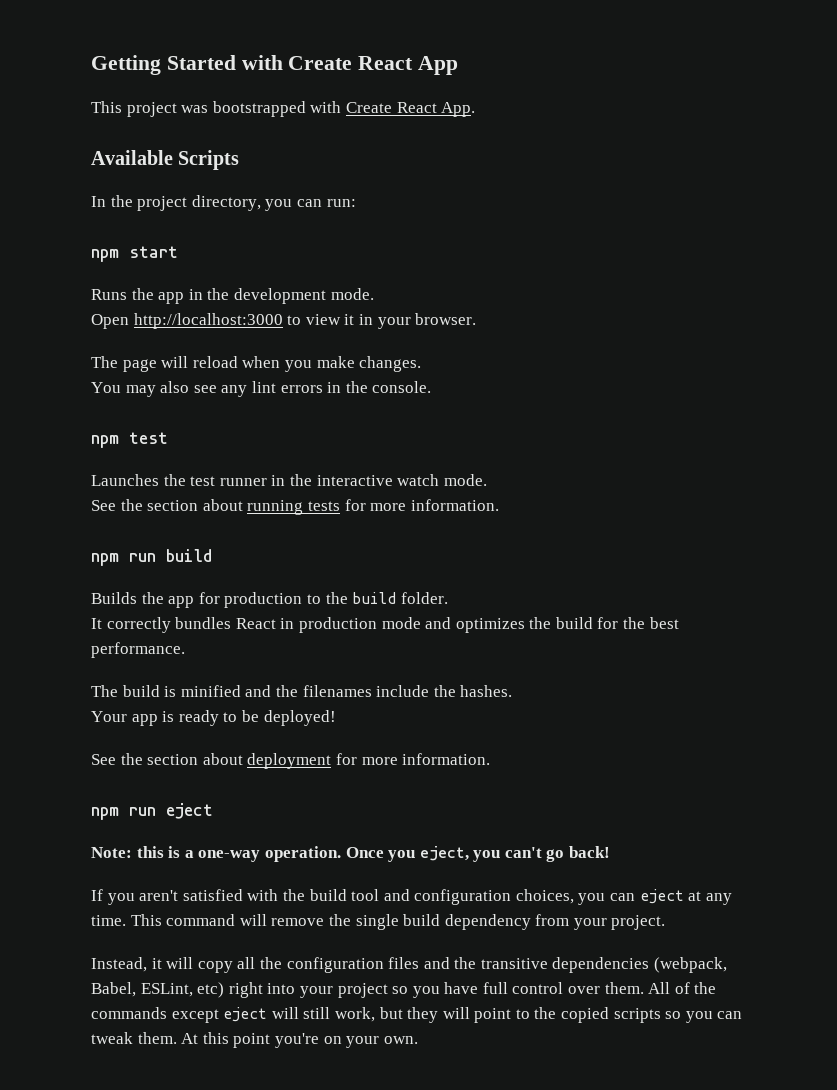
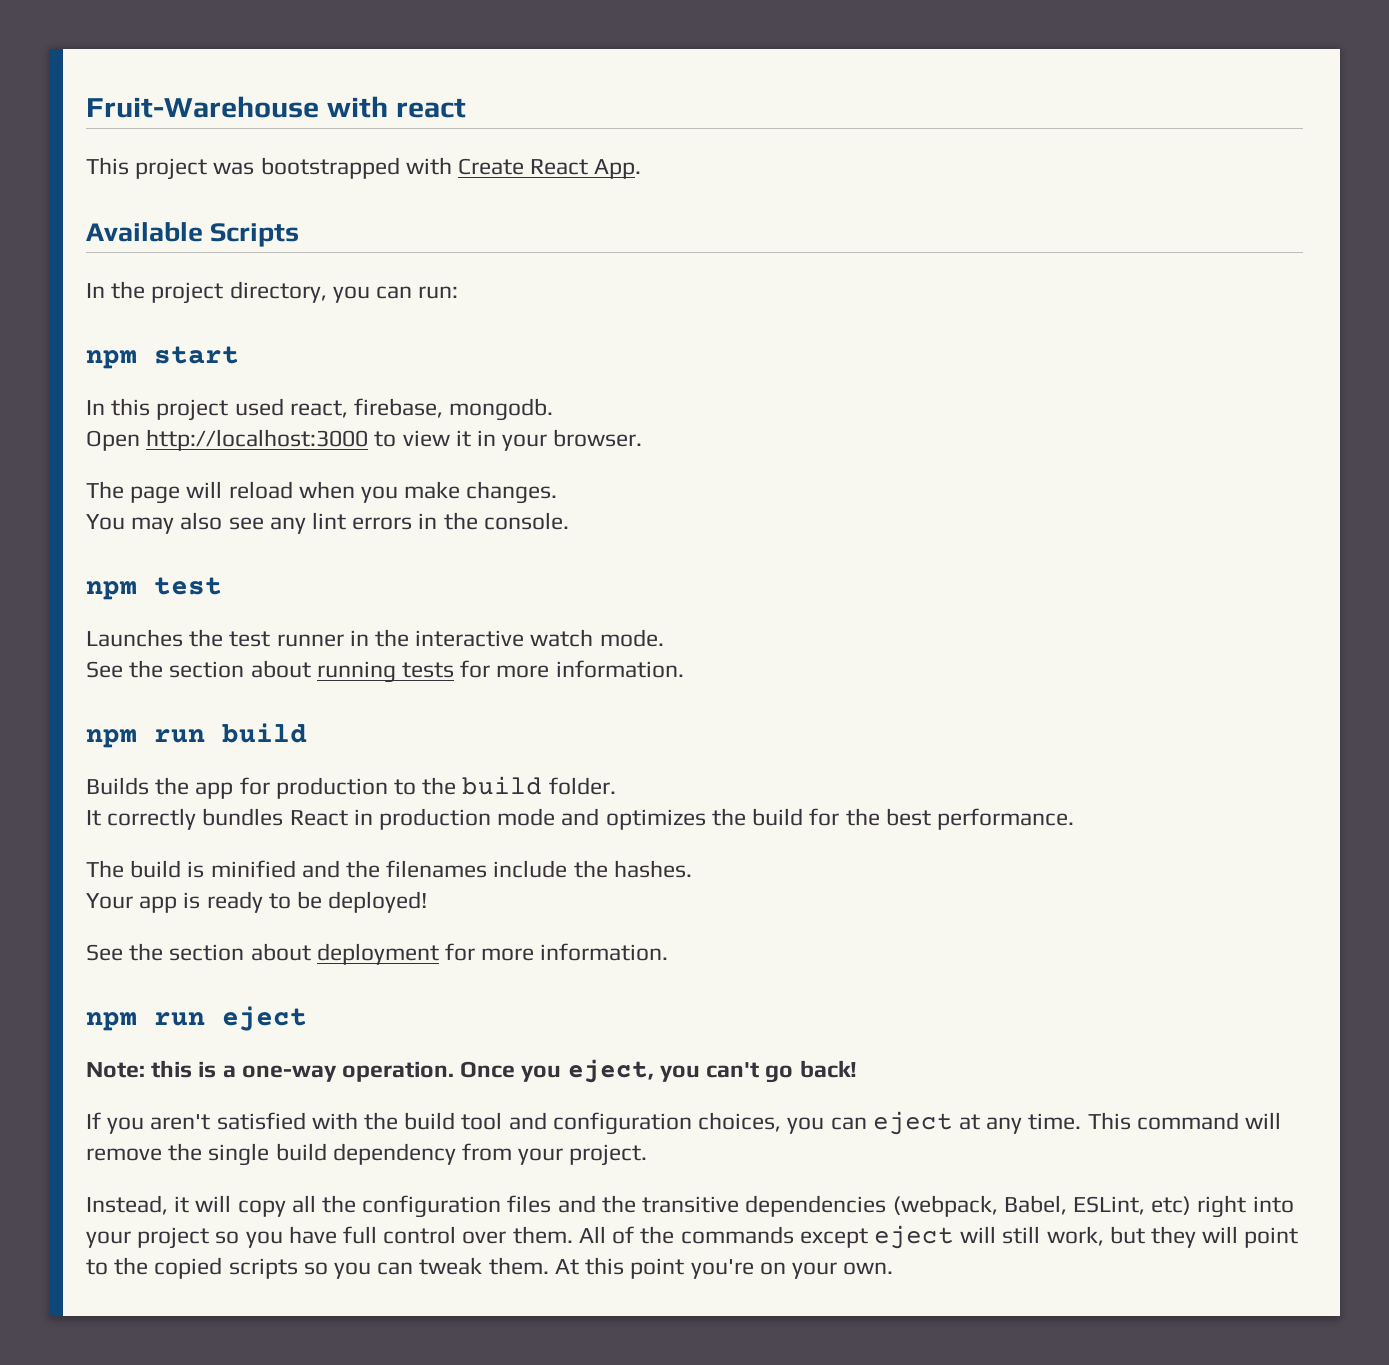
[91,55,459,75] Getting Started with Create React App -> [86,96,466,118] Fruit-Warehouse with react
[91,288,374,304] Runs the app in the development mode. -> [86,398,554,421] In this project used react, firebase, mongodb.

